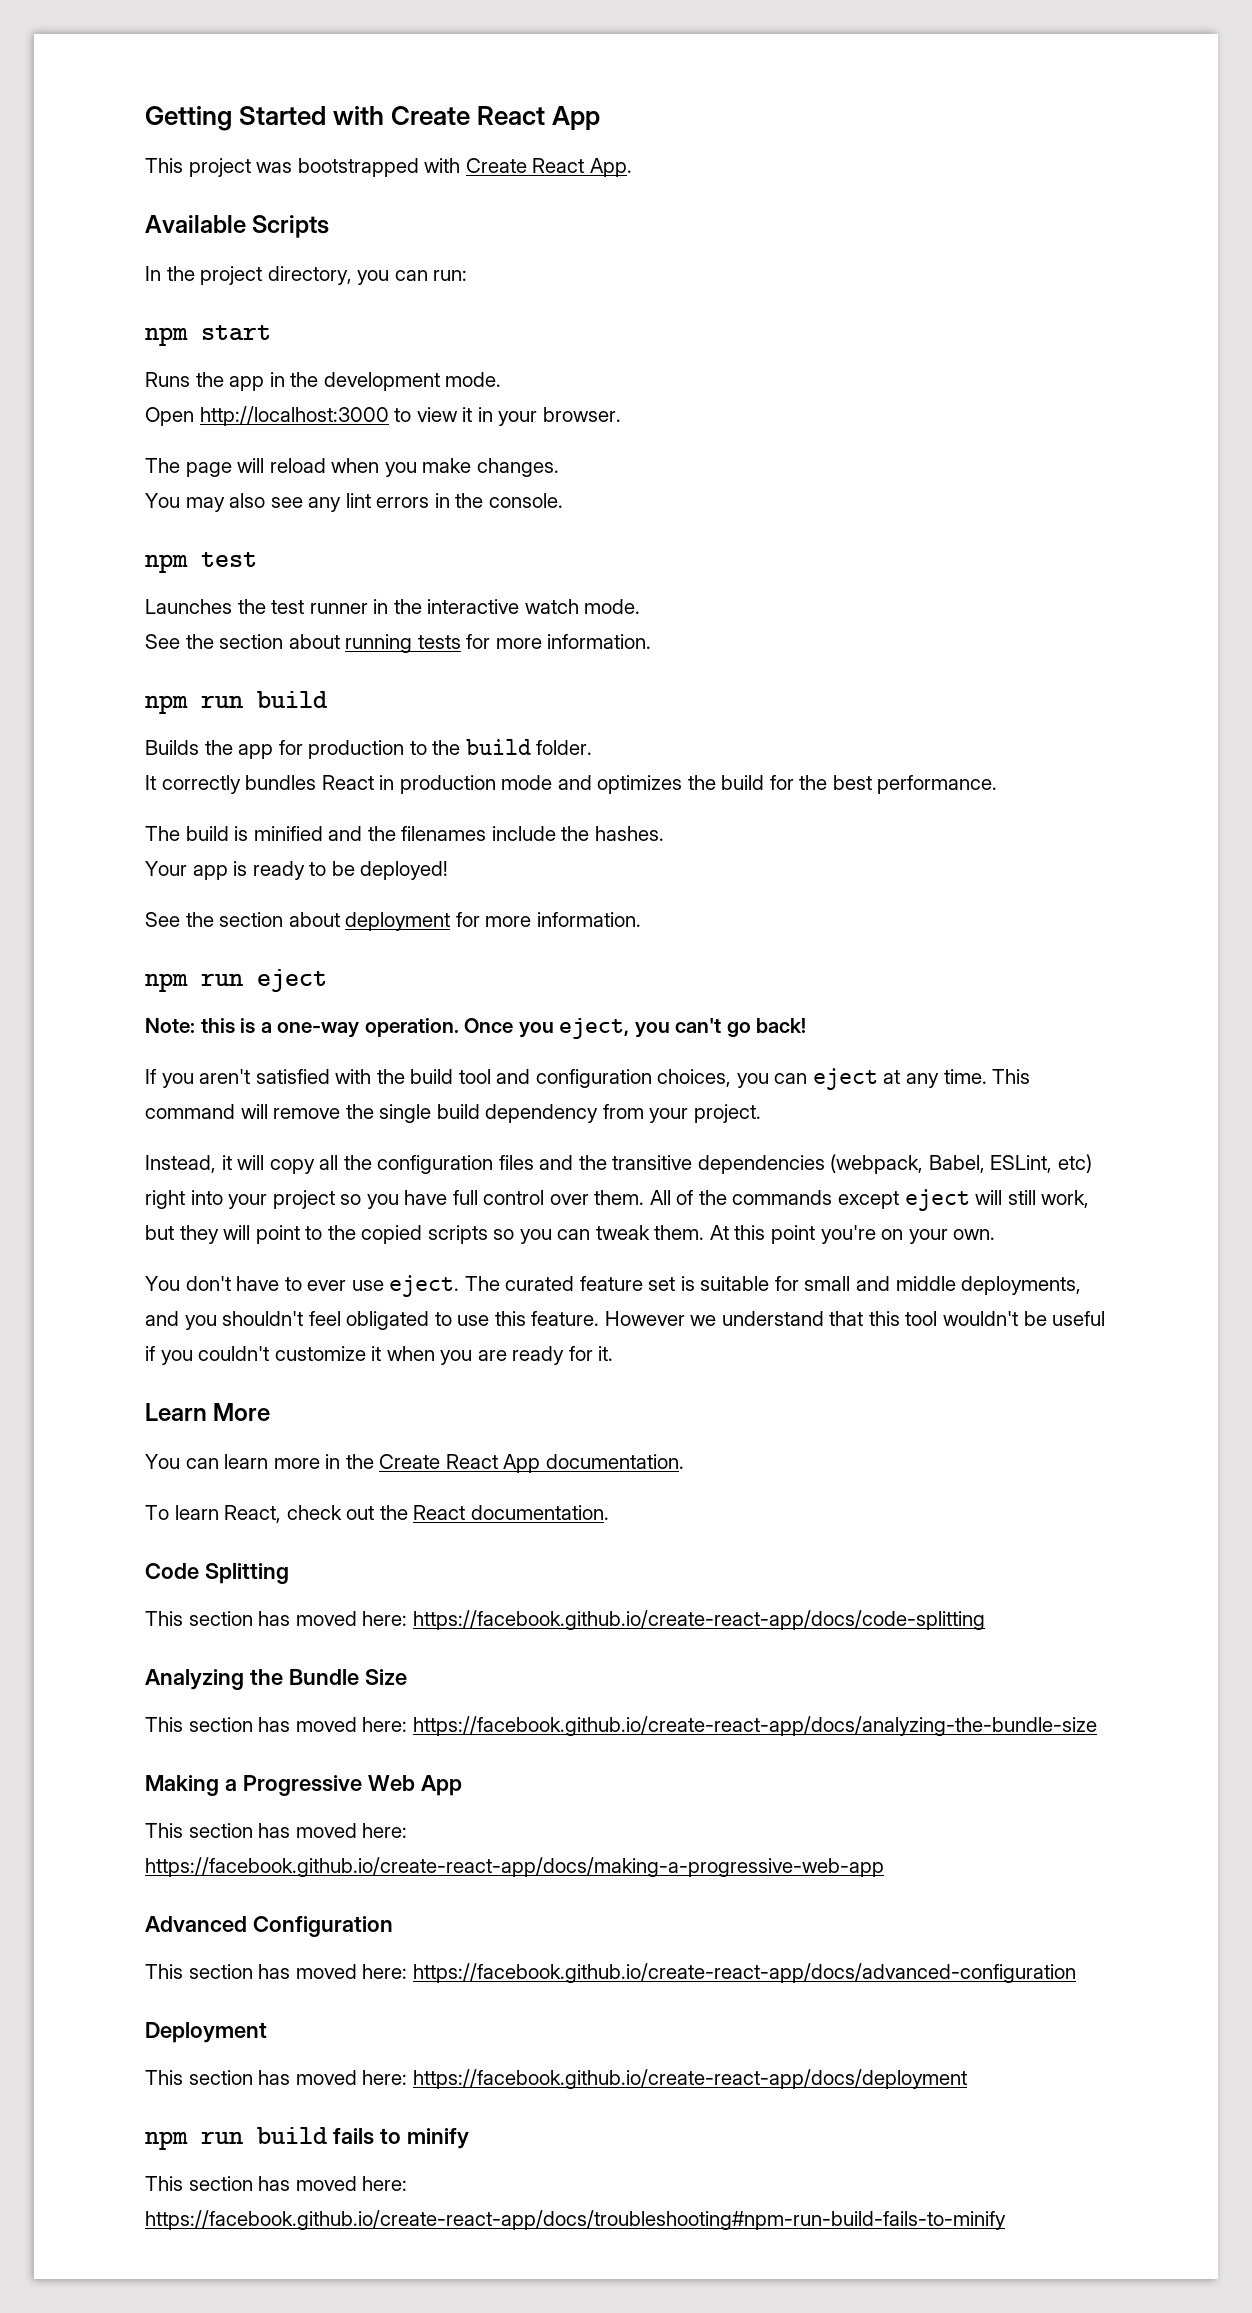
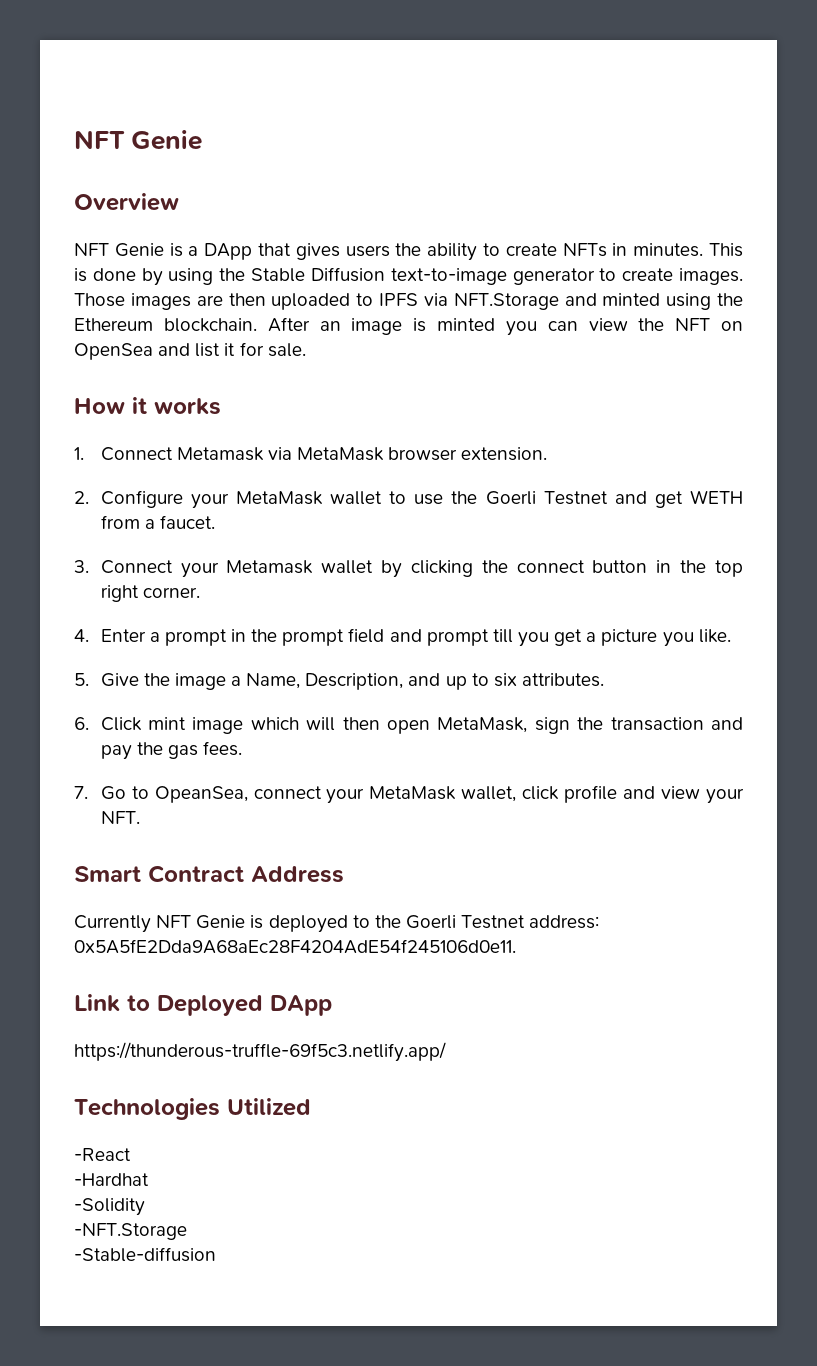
[145,106,601,131] [145,158,632,177] [145,215,330,238] [145,266,468,285] [145,325,271,346] [145,372,502,391] [145,406,621,426] [145,458,559,477] [145,493,563,512] [145,552,257,573] [145,599,641,614] [145,634,652,653] [145,691,328,714] [145,739,593,759] [145,775,998,794] [145,826,664,841] [145,861,449,880] [145,912,641,931] [145,969,327,992] [145,1018,807,1039] [145,1068,1031,1090] [145,1104,761,1123] [145,1154,1093,1174] [145,1189,1090,1211] [145,1225,996,1244] [145,1275,1082,1297] [145,1311,1106,1330] [145,1346,614,1365] [145,1403,271,1421] [145,1454,684,1473] [145,1505,609,1523] [145,1563,289,1584] [145,1610,985,1630] [145,1669,407,1690] [145,1716,1097,1736] [145,1775,462,1796] [145,1823,408,1838] [145,1857,884,1877] [145,1916,393,1937] [145,1963,1076,1983] [145,2022,267,2043] [145,2069,967,2089] [145,2127,469,2150] [145,2176,408,2191] [145,2210,1006,2230] Getting Started with Create React App // This project was bootstrapped with Create React App. // Available Scripts // In the project directory, you can run: // npm start // Runs the app in the development mode. // Open http://localhost:3000 to view it in your browser. // The page will reload when you make changes. // You may also see any lint errors in the console. // npm test // Launches the test runner in the interactive watch mode. // See the section about running tests for more information. // npm run build // Builds the app for production to the build folder. // It correctly bundles React in production mode and optimizes the build for the best performance. // The build is minified and the filenames include the hashes. // Your app is ready to be deployed! // See the section about deployment for more information. // npm run eject // Note: this is a one-way operation. Once you eject, you can't go back! // If you aren't satisfied with the build tool and configuration choices, you can eject at any time. This command will remove the single build dependency from your project. // Instead, it will copy all the configuration files and the transitive dependencies (webpack, Babel, ESLint, etc) right into your project so you have full control over them. All of the commands except eject will still work, but they will point to the copied scripts so you can tweak them. At this point you're on your own. // You don't have to ever use eject. The curated feature set is suitable for small and middle deployments, and you shouldn't feel obligated to use this feature. However we understand that this tool wouldn't be useful if you couldn't customize it when you are ready for it. // Learn More // You can learn more in the Create React App documentation. // To learn React, check out the React documentation. // Code Splitting // This section has moved here: https://facebook.github.io/create-react-app/docs/code-splitting // Analyzing the Bundle Size // This section has moved here: https://facebook.github.io/create-react-app/docs/analyzing-the-bundle-size // Making a Progressive Web App // This section has moved here: https://facebook.github.io/create-react-app/docs/making-a-progressive-web-app // Advanced Configuration // This section has moved here: https://facebook.github.io/create-react-app/docs/advanced-configuration // Deployment // This section has moved here: https://facebook.github.io/create-react-app/docs/deployment // npm run build fails to minify // This section has moved here: https://facebook.github.io/create-react-app/docs/troubleshooting#npm-run-build-fails-to-minify -> [74,130,203,150] [74,193,179,211] [74,243,743,261] [74,267,744,286] [74,293,744,310] [74,317,743,336] [74,342,306,360] [74,397,221,415] [74,447,548,461] [74,490,743,509] [100,515,215,529] [74,560,744,578] [100,585,200,602] [74,628,731,647] [74,673,604,690] [74,717,743,734] [100,741,243,760] [74,785,744,804] [100,811,140,824] [74,865,344,883] [74,915,600,933] [74,939,516,954] [74,994,332,1016] [74,1042,446,1062] [74,1098,311,1120] [74,1148,131,1161] [74,1173,149,1186] [74,1198,145,1216] [74,1223,187,1240] [74,1247,216,1262] NFT Genie // Overview // NFT Genie is a DApp that gives users the ability to create NFTs in minutes. This is done by using the Stable Diffusion text-to-image generator to create images. Those images are then uploaded to IPFS via NFT.Storage and minted using the Ethereum blockchain. After an image is minted you can view the NFT on OpenSea and list it for sale. // How it works // 1. Connect Metamask via MetaMask browser extension. // 2. Configure your MetaMask wallet to use the Goerli Testnet and get WETH from a faucet. // 3. Connect your Metamask wallet by clicking the connect button in the top right corner. // 4. Enter a prompt in the prompt field and prompt till you get a picture you like. // 5. Give the image a Name, Description, and up to six attributes. // 6. Click mint image which will then open MetaMask, sign the transaction and pay the gas fees. // 7. Go to OpeanSea, connect your MetaMask wallet, click profile and view your NFT. // Smart Contract Address // Currently NFT Genie is deployed to the Goerli Testnet address: 0x5A5fE2Dda9A68aEc28F4204AdE54f245106d0e11. // Link to Deployed DApp // https://thunderous-truffle-69f5c3.netlify.app/ // Technologies Utilized // -React // -Hardhat // -Solidity // -NFT.Storage // -Stable-diffusion

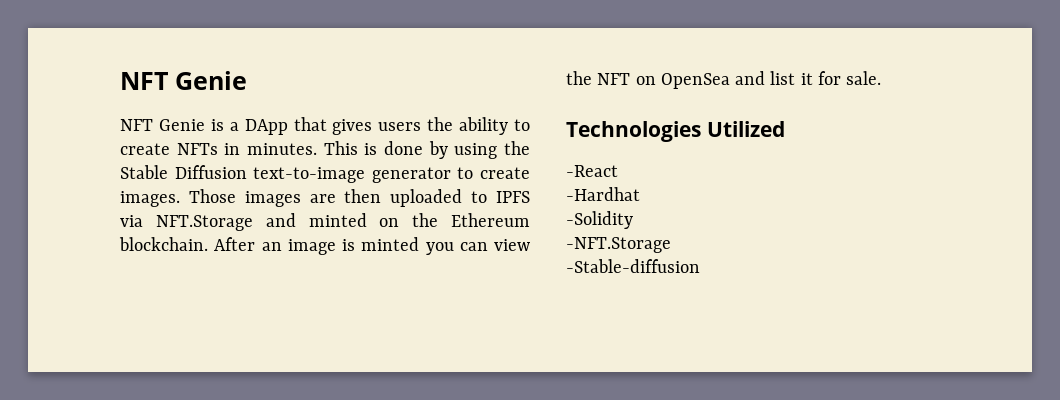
[74,130,203,150] [74,193,179,211] NFT Genie // Overview -> [120,71,247,90] NFT Genie
[666,293,712,310] using -> [379,218,400,227] on
[74,397,221,415] [74,447,548,461] [74,490,743,509] [100,515,215,529] [74,560,744,578] [100,585,200,602] [74,628,731,647] [74,673,604,690] [74,717,743,734] [100,741,243,760] [74,785,744,804] [100,811,140,824] [74,865,344,883] [74,915,600,933] [74,939,516,954] [74,994,332,1016] [74,1042,446,1062] // How it works // 1. Connect Metamask via MetaMask browser extension. // 2. Configure your MetaMask wallet to use the Goerli Testnet and get WETH from a faucet. // 3. Connect your Metamask wallet by clicking the connect button in the top right corner. // 4. Enter a prompt in the prompt field and prompt till you get a picture you like. // 5. Give the image a Name, Description, and up to six attributes. // 6. Click mint image which will then open MetaMask, sign the transaction and pay the gas fees. // 7. Go to OpeanSea, connect your MetaMask wallet, click profile and view your NFT. // Smart Contract Address // Currently NFT Genie is deployed to the Goerli Testnet address: 0x5A5fE2Dda9A68aEc28F4204AdE54f245106d0e11. // Link to Deployed DApp // https://thunderous-truffle-69f5c3.netlify.app/ -> (882, 78) none

